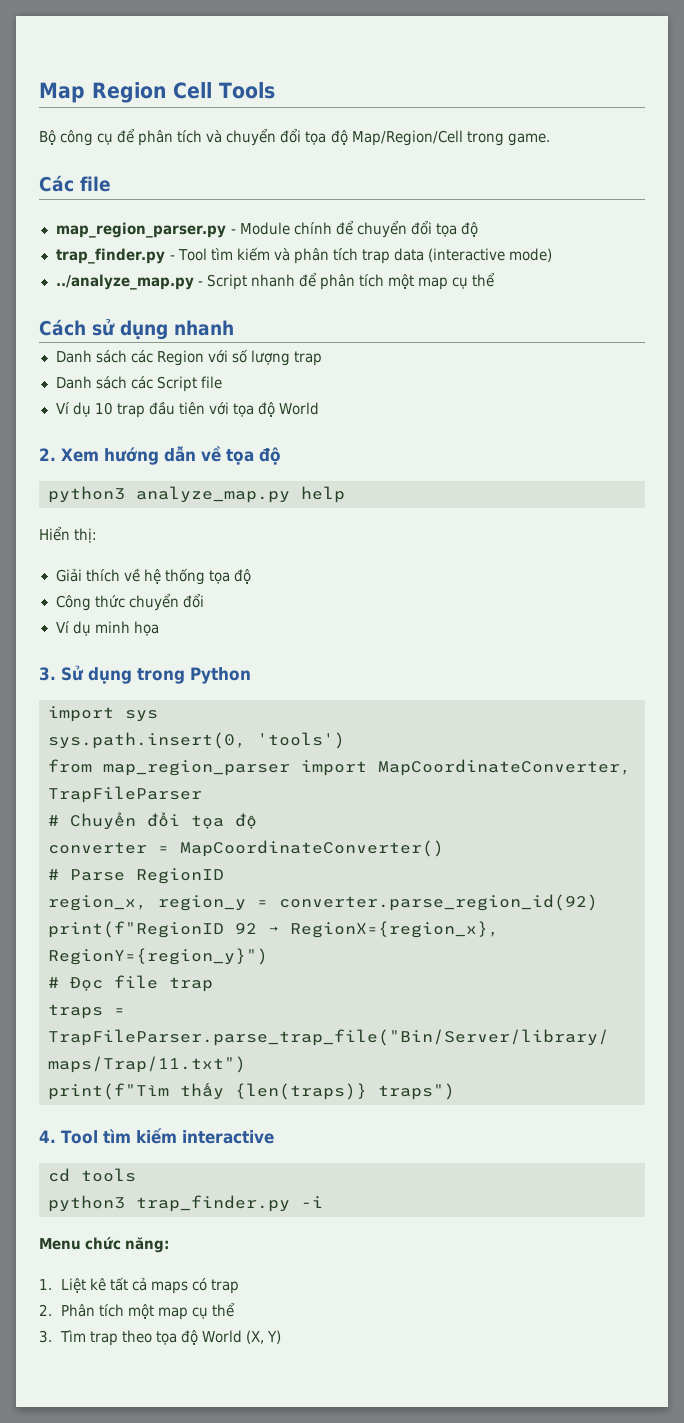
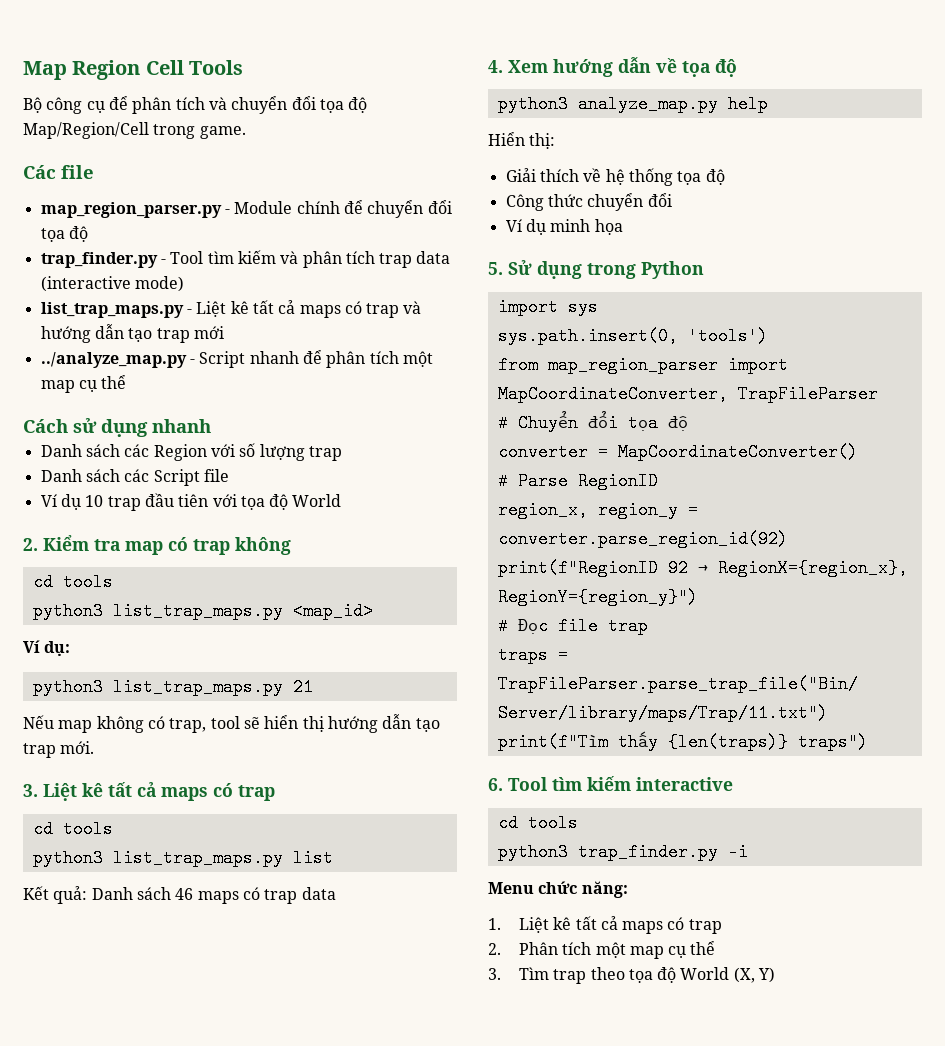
(553, 255) none -> [40,300,422,318] [40,324,224,343] // list_trap_maps.py - Liệt kê tất cả maps có trap và hướng dẫn tạo trap mới
(56, 454) none -> [43,535,291,555] [32,573,113,591] [32,602,373,620] [23,640,71,656] [32,678,313,696] [23,714,440,733] [23,741,95,758] [23,782,275,801] [32,820,113,838] [32,849,333,867] [23,886,336,904] [488,60,503,73] Kiểm tra map có trap không // cd tools // python3 list_trap_maps.py <map_id> // Ví dụ: // python3 list_trap_maps.py 21 // Nếu map không có trap, tool sẽ hiển thị hướng dẫn tạo trap mới. // 3. Liệt kê tất cả maps có trap // cd tools // python3 list_trap_maps.py list // Kết quả: Danh sách 46 maps có trap data // 4.
[39,667,56,681] 3. -> [488,262,503,275] 5.
[39,1130,56,1143] 4. -> [488,778,503,791] 6.

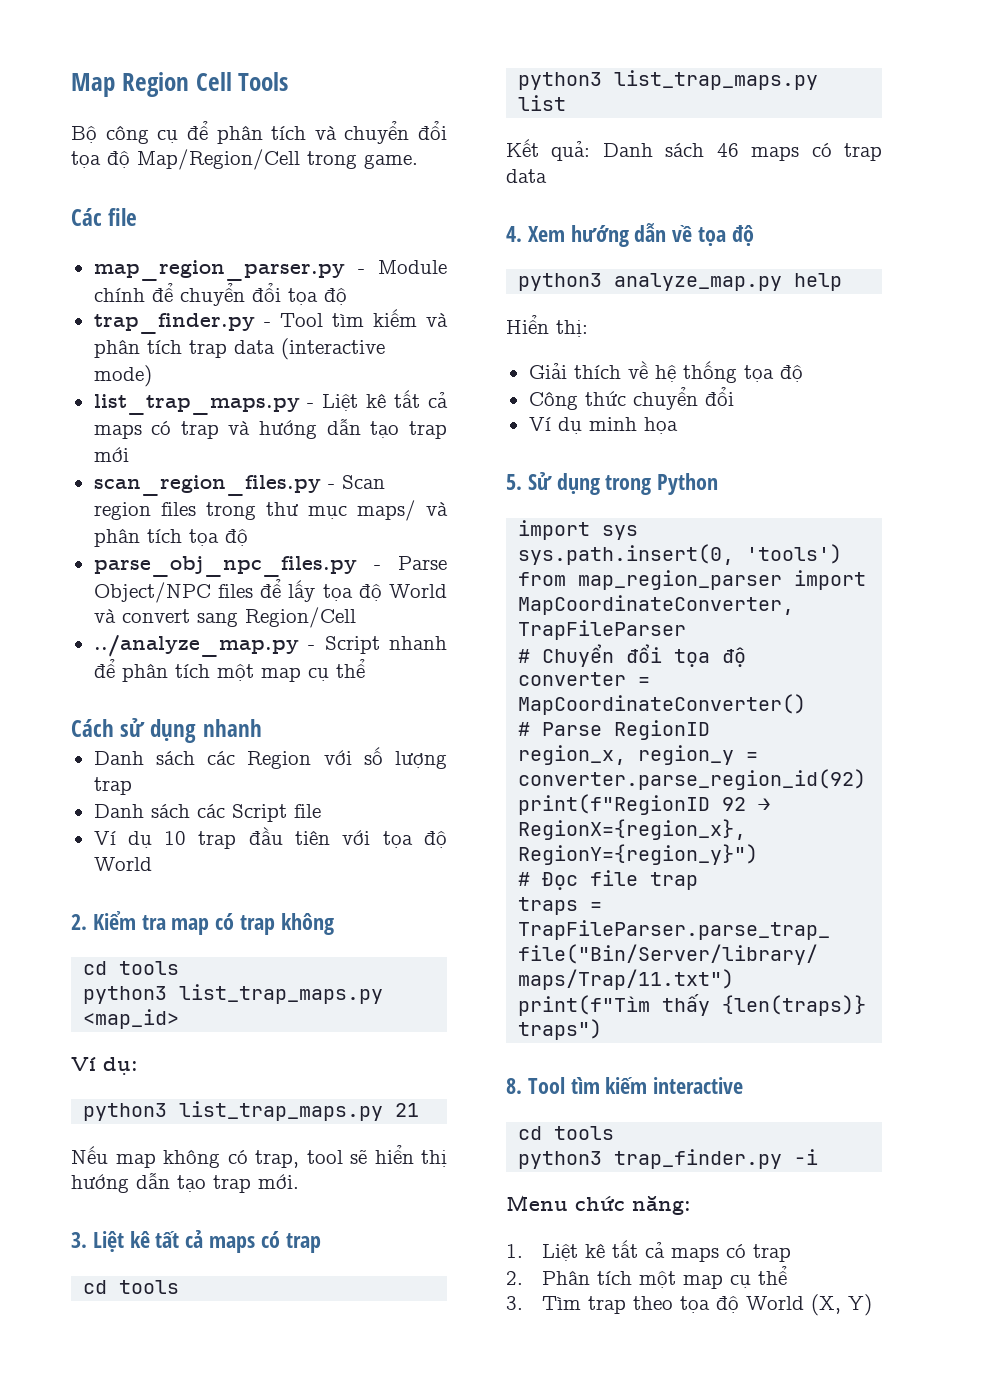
(224, 332) none -> [93,475,385,496] [93,500,448,521] [93,528,248,547] [93,556,447,577] [93,579,448,603] [93,607,356,628] // scan_region_files.py - Scan region files trong thư mục maps/ và phân tích tọa độ // parse_obj_npc_files.py - Parse Object/NPC files để lấy tọa độ World và convert sang Region/Cell
[488,778,503,791] 6. -> [506,1078,522,1094] 8.

